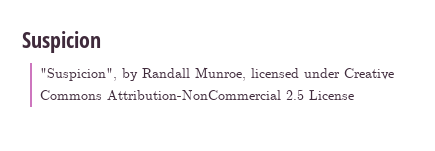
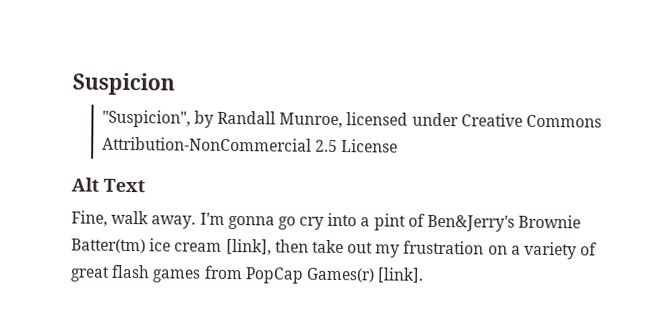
(354, 95) none -> [71,177,145,193] [71,210,582,232] [71,238,598,260] [70,264,425,284] // Alt Text // Fine, walk away. I'm gonna go cry into a pint of Ben&Jerry's Brownie Batter(tm) ice cream [link], then take out my frustration on a variety of great flash games from PopCap Games(r) [link].

